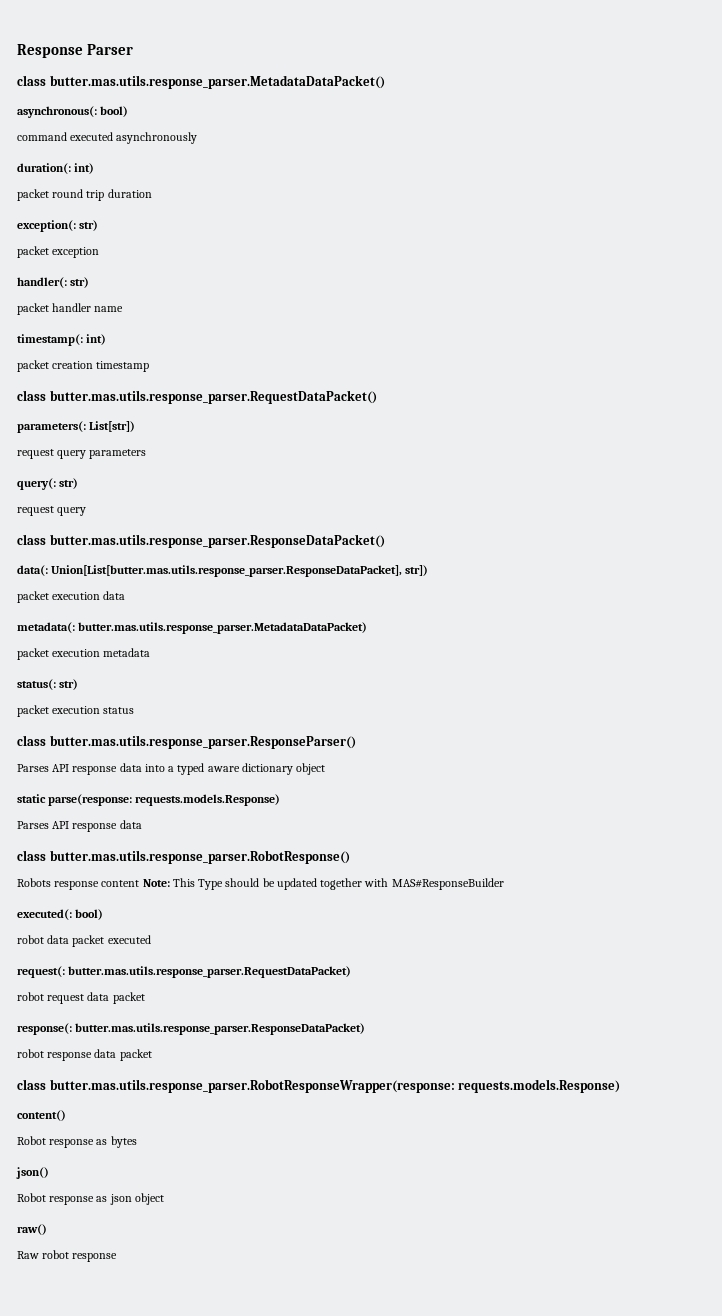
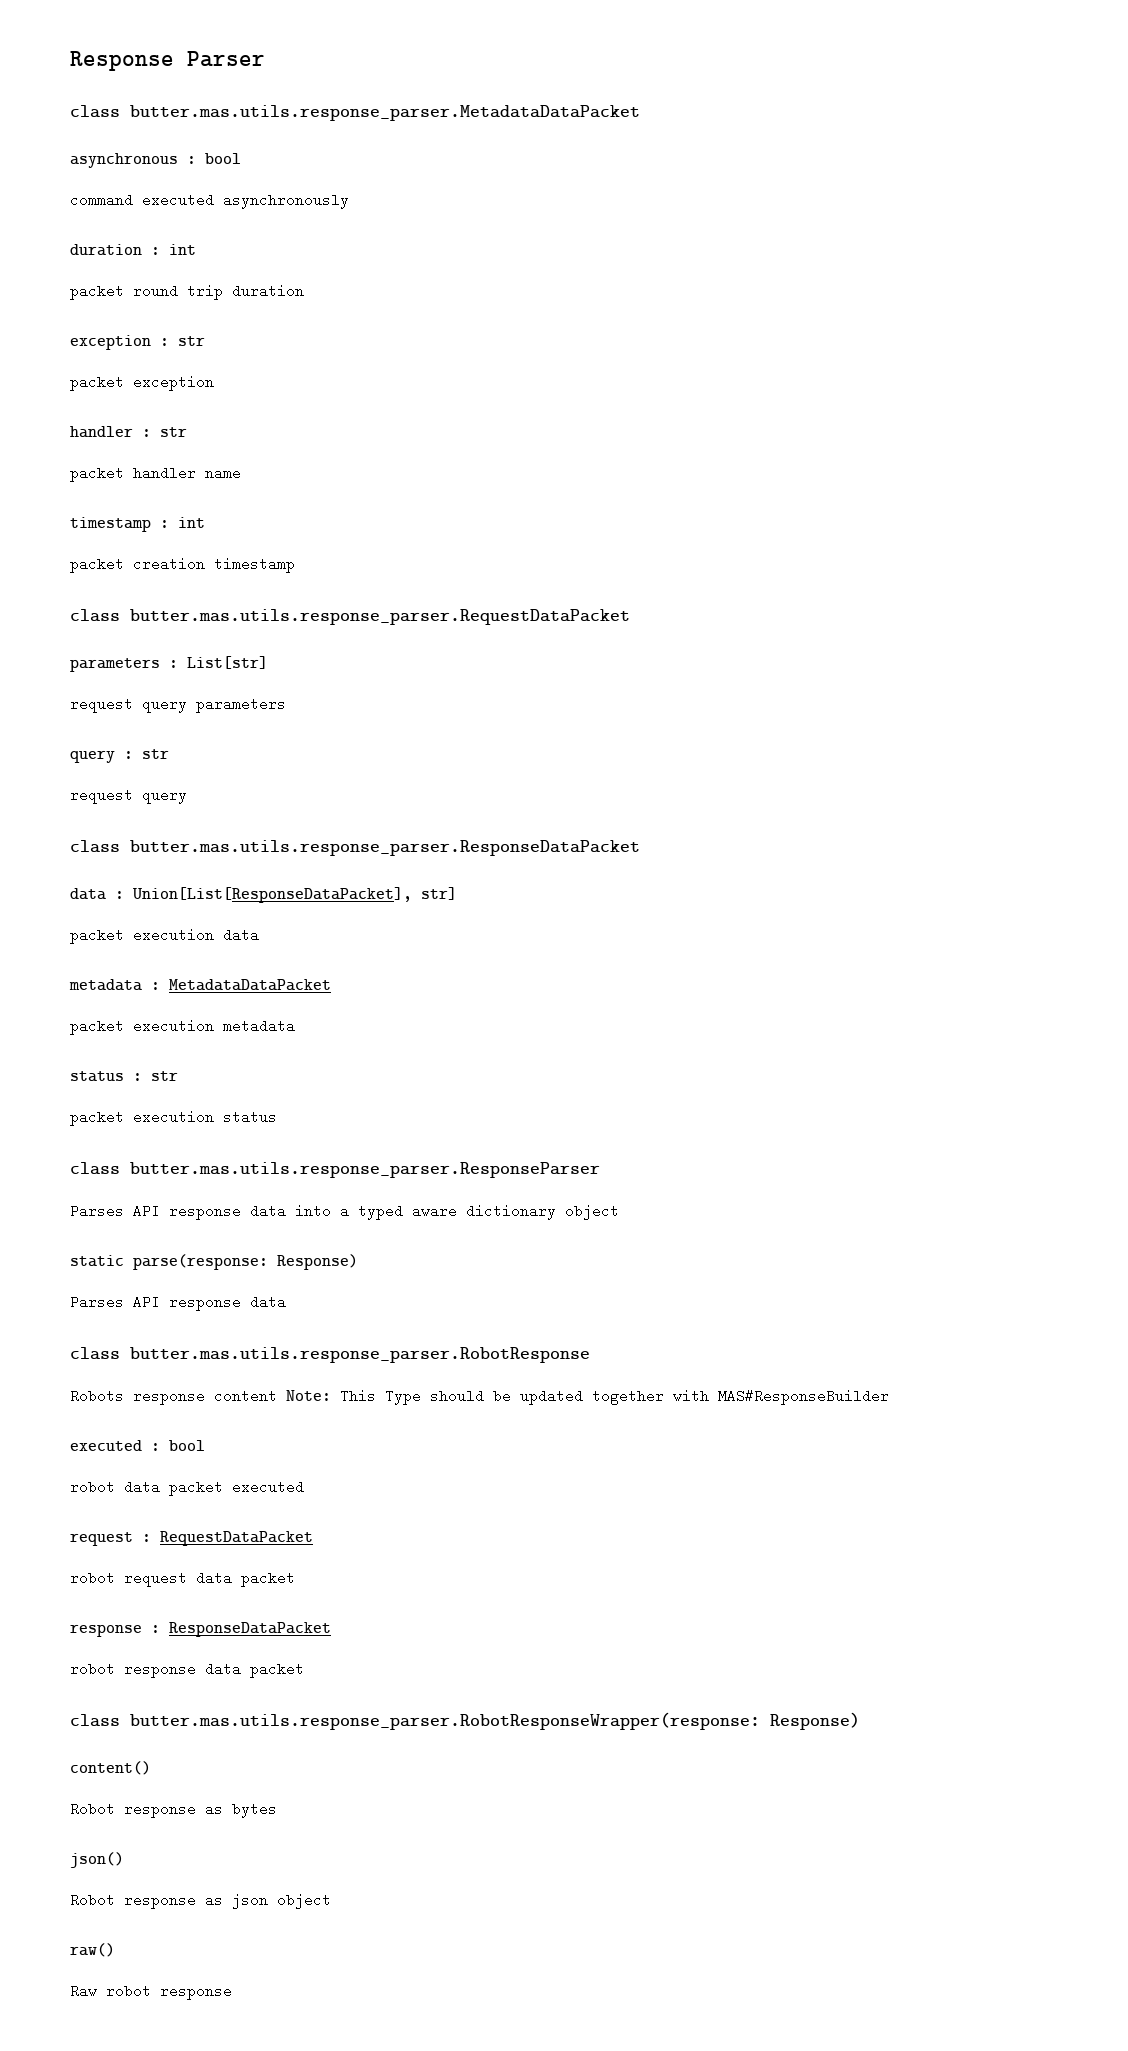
[49,75,385,89] [17,106,129,118] butter.mas.utils.response_parser.MetadataDataPacket() // asynchronous(: bool) -> [130,105,640,121] [70,153,241,168] butter.mas.utils.response_parser.MetadataDataPacket // asynchronous : bool
[17,163,95,174] duration(: int) -> [70,244,196,256] duration : int
[17,220,99,232] exception(: str) -> [70,335,205,350] exception : str
[17,277,90,288] handler(: str) -> [70,426,187,438] handler : str
[17,334,107,346] timestamp(: int) -> [70,517,205,532] timestamp : int
[49,390,377,404] [17,421,136,433] butter.mas.utils.response_parser.RequestDataPacket() // parameters(: List[str]) -> [130,609,630,625] [70,656,268,672] butter.mas.utils.response_parser.RequestDataPacket // parameters : List[str]
[17,478,79,490] query(: str) -> [70,749,169,763] query : str
[49,534,385,548] [17,565,429,577] butter.mas.utils.response_parser.ResponseDataPacket() // data(: Union[List[butter.mas.utils.response_parser.ResponseDataPacket], str]) -> [130,840,640,856] [70,887,457,903] butter.mas.utils.response_parser.ResponseDataPacket // data : Union[List[ResponseDataPacket], str]
[17,622,368,634] metadata(: butter.mas.utils.response_parser.MetadataDataPacket) -> [69,979,331,991] metadata : MetadataDataPacket
[17,679,79,690] status(: str) -> [70,1071,178,1082] status : str
[49,735,356,749] butter.mas.utils.response_parser.ResponseParser() -> [130,1162,600,1178] butter.mas.utils.response_parser.ResponseParser
[135,794,281,806] requests.models.Response) -> [277,1254,358,1270] Response)
[49,850,350,864] butter.mas.utils.response_parser.RobotResponse() -> [130,1347,590,1363] butter.mas.utils.response_parser.RobotResponse
[17,909,104,920] executed(: bool) -> [70,1440,205,1451] executed : bool
[17,966,352,978] request(: butter.mas.utils.response_parser.RequestDataPacket) -> [70,1531,313,1546] request : RequestDataPacket
[17,1023,366,1035] response(: butter.mas.utils.response_parser.ResponseDataPacket) -> [70,1622,331,1637] response : ResponseDataPacket
[458,1079,621,1093] requests.models.Response) -> [770,1712,860,1730] Response)

